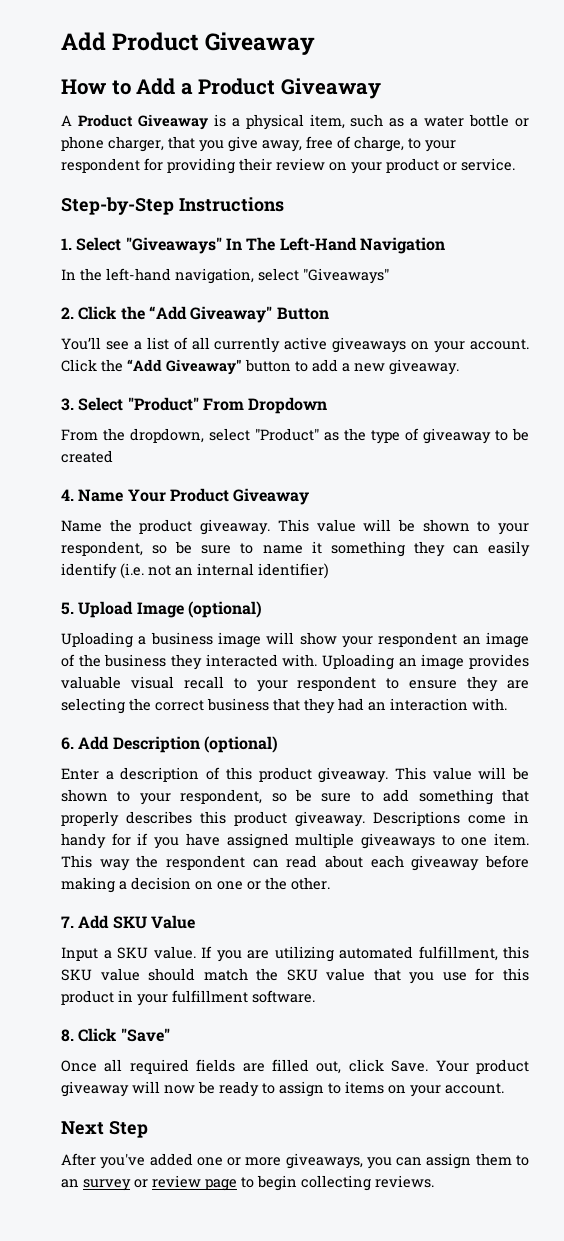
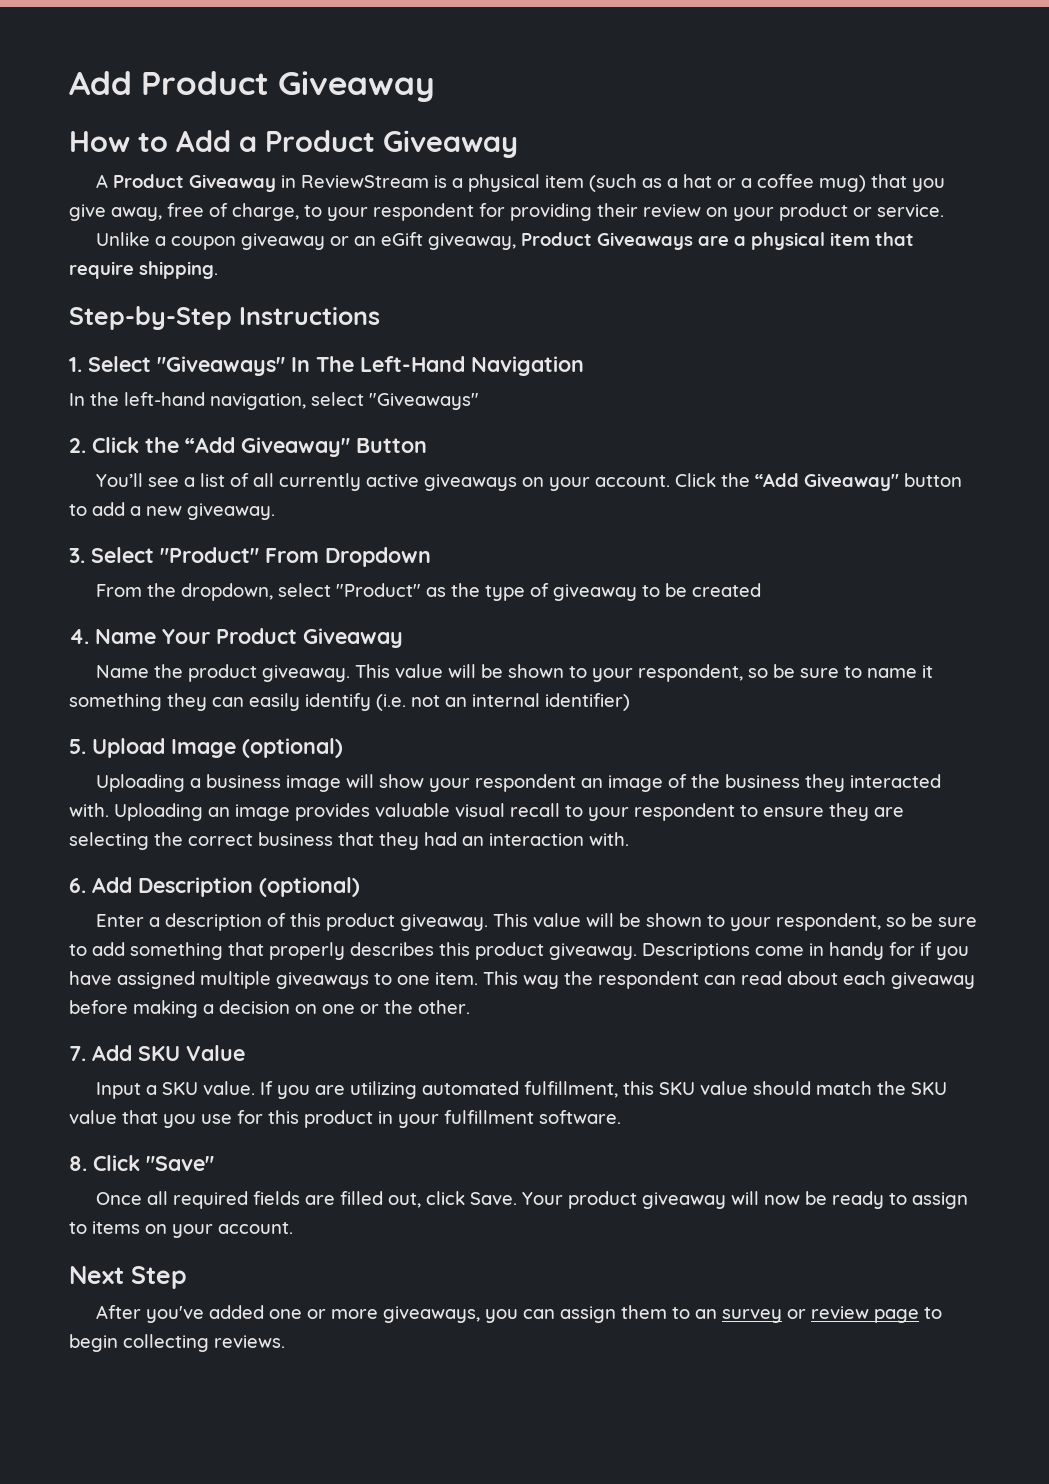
(208, 122) none -> [280,175,429,188] in ReviewStream
[309,114,530,129] [61,136,164,152] item, such as a water bottle or phone charger, -> [544,174,866,192] item (such as a hat or a coffee mug)
(515, 164) none -> [95,232,914,250] [69,261,218,279] // Unlike a coupon giveaway or an eGift giveaway, Product Giveaways are a physical item that require shipping.

